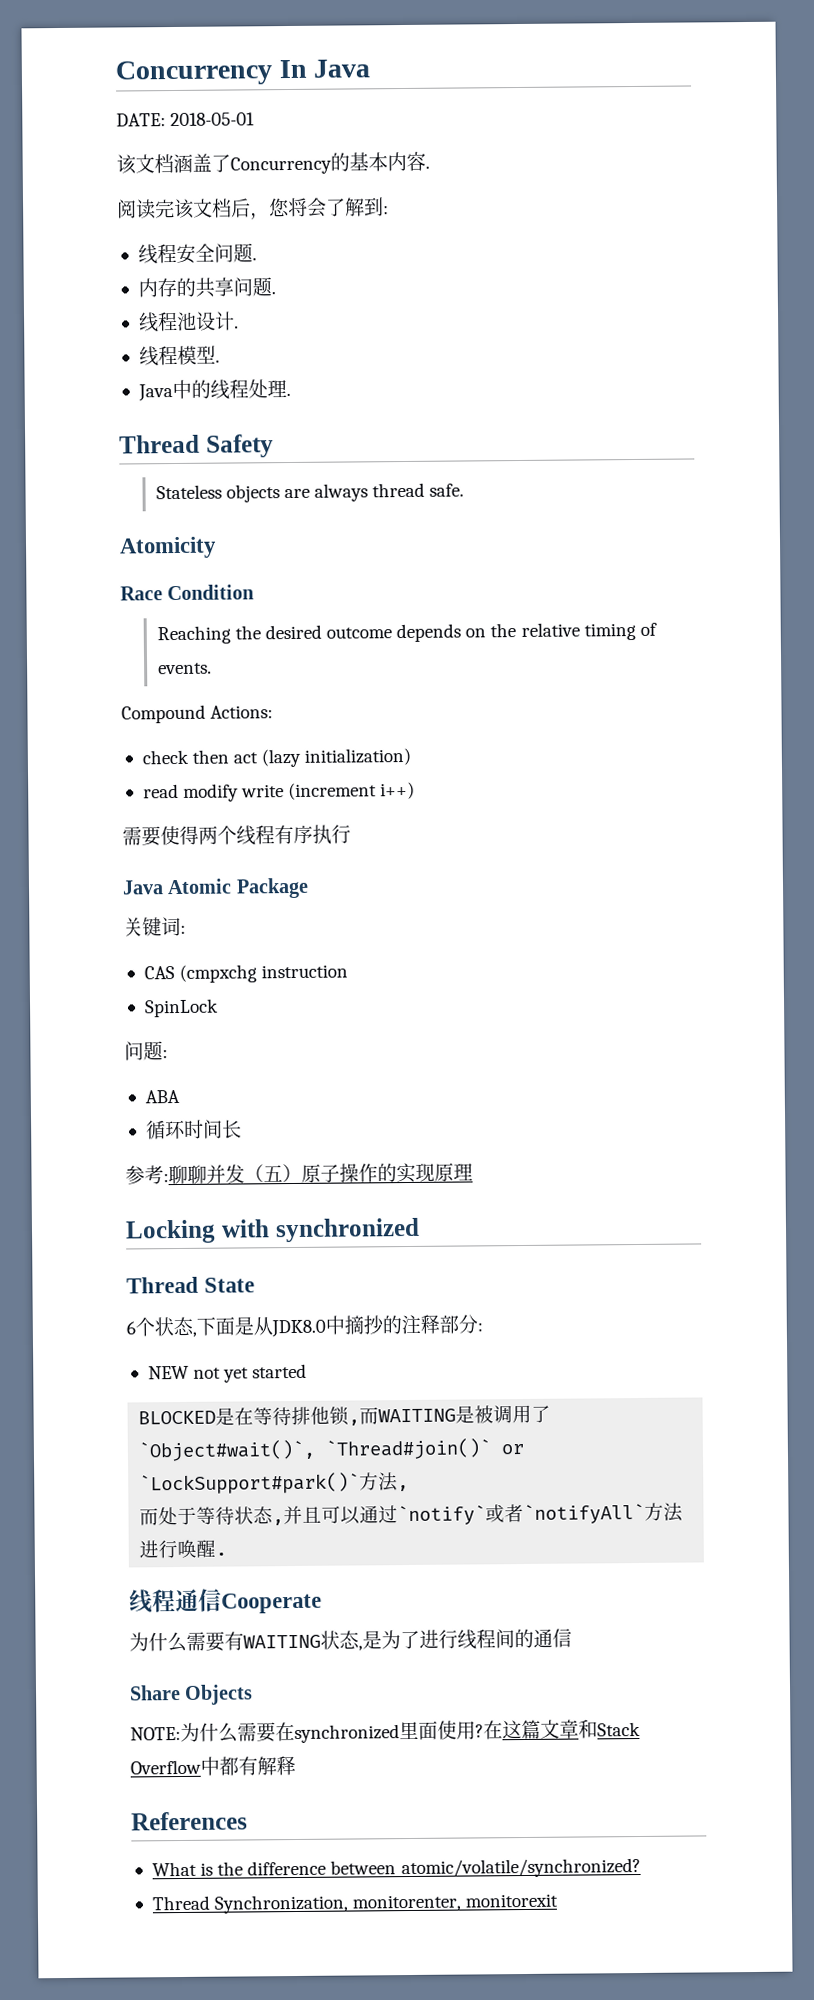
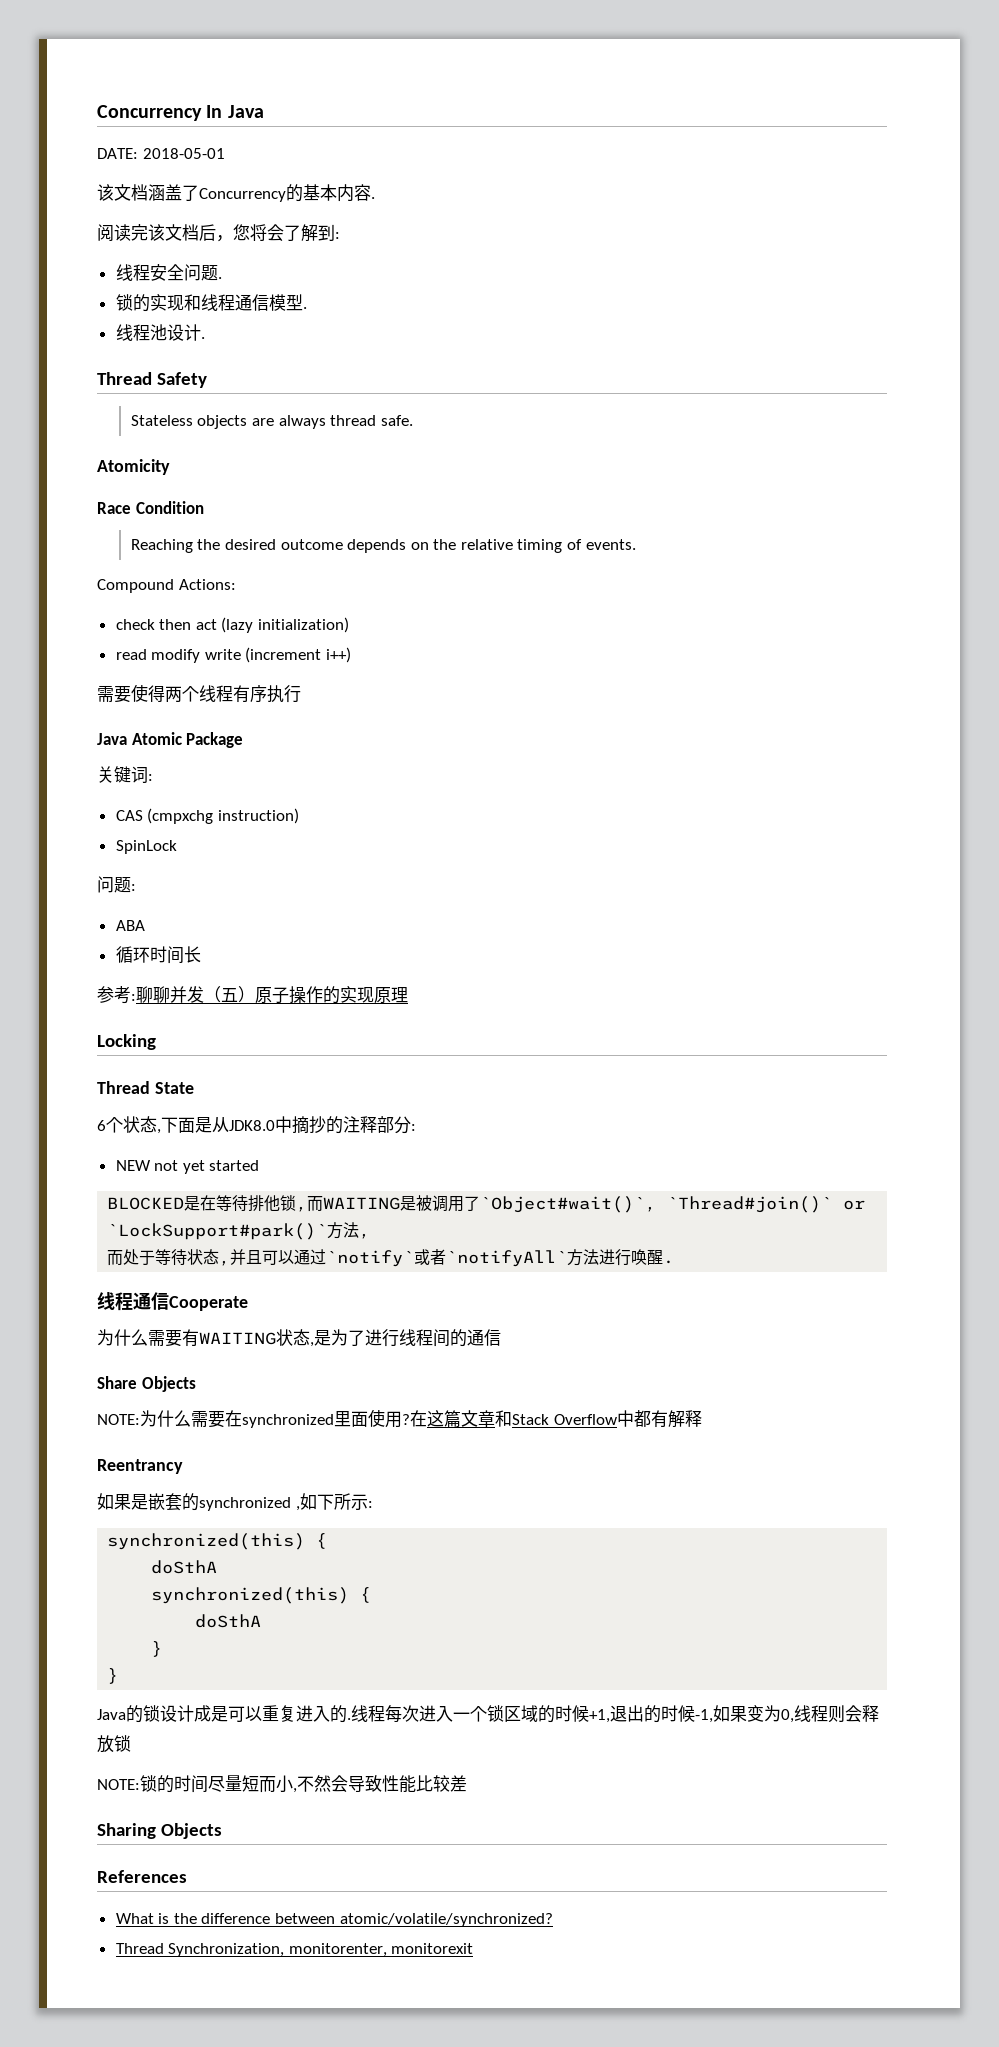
[137,277,272,298] 内存的共享问题 -> [115,294,303,312] 锁的实现和线程通信模型
[138,345,220,367] [137,379,291,402] // 线程模型. // Java中的线程处理. -> (205, 338) none
[261,964,349,979] instruction -> [217,808,299,824] instruction)
[220,1217,420,1243] with synchronized -> (156, 1042) none
(296, 1766) none -> [97,1459,183,1474] [97,1493,373,1511] [107,1533,328,1550] [151,1560,218,1574] [151,1587,372,1604] [195,1614,262,1628] [151,1641,163,1657] [107,1668,119,1684] [97,1705,879,1723] [97,1735,131,1753] [97,1775,467,1793] [97,1823,222,1839] // Reentrancy // 如果是嵌套的synchronized ,如下所示: // synchronized(this) { // doSthA // synchronized(this) { // doSthA // } // } // Java的锁设计成是可以重复进入的.线程每次进入一个锁区域的时候+1,退出的时候-1,如果变为0,线程则会释放锁 // NOTE:锁的时间尽量短而小,不然会导致性能比较差 // Sharing Objects

